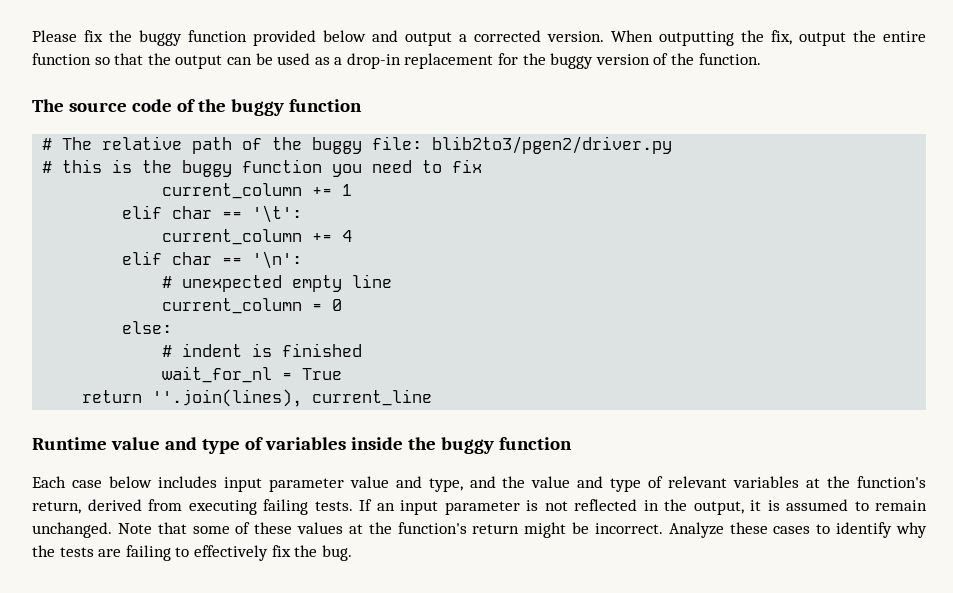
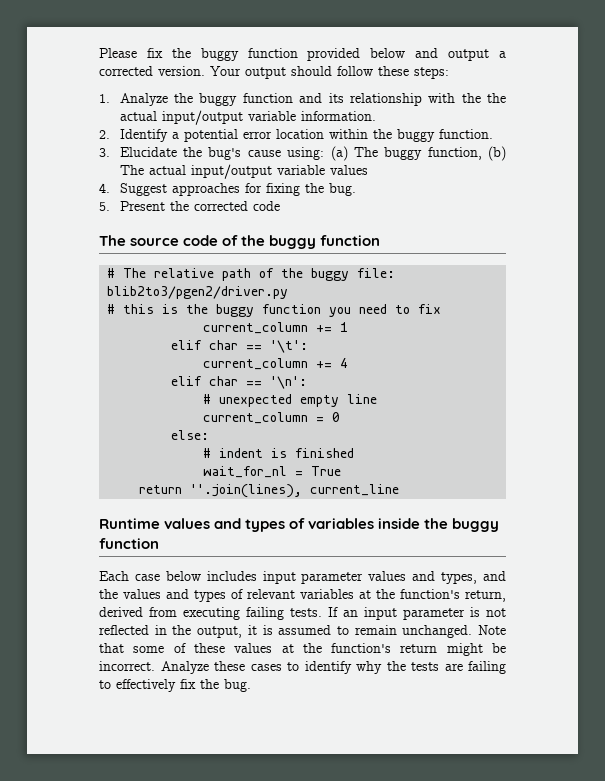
[611,30,926,46] [32,53,761,69] When outputting the fix, output the entire function so that the output can be used as a drop-in replacement for the buggy version of the function. -> [210,66,449,79] [99,93,506,106] [119,110,376,125] [99,129,493,142] [99,146,506,161] [119,164,368,179] [99,183,356,196] [99,201,280,211] Your output should follow these steps: // 1. Analyze the buggy function and its relationship with the the actual input/output variable information. // 2. Identify a potential error location within the buggy function. // 3. Elucidate the bug's cause using: (a) The buggy function, (b) The actual input/output variable values // 4. Suggest approaches for fixing the bug. // 5. Present the corrected code
[110,437,240,454] value and type -> [164,518,286,532] values and types
[349,476,642,492] value and type, and the value and type -> [368,571,507,584] [99,589,226,602] values and types, and the values and types

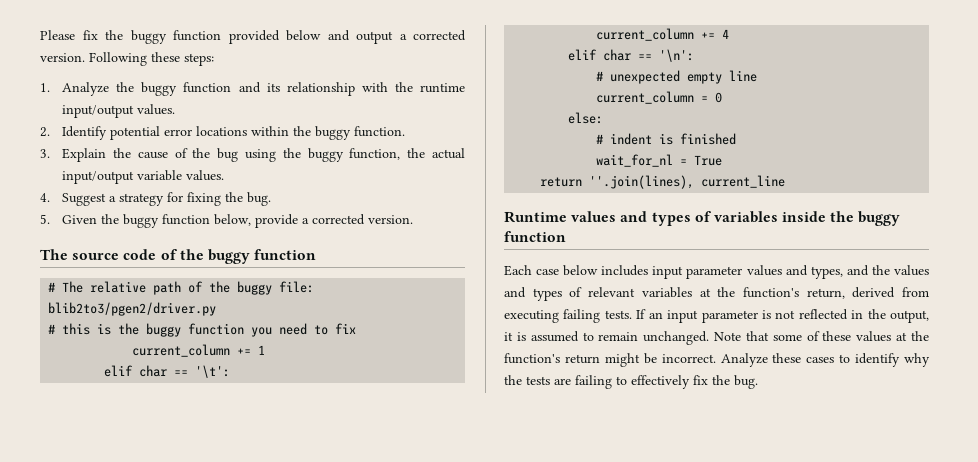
[210,66,373,79] Your output should follow -> [89,52,147,66] Following
[486,93,506,103] [119,110,376,125] the actual input/output variable information. -> [419,83,465,93] [62,104,176,118] runtime input/output values.
[171,132,179,139] a -> (108, 133) none
[275,129,324,139] location -> [196,126,248,136] locations
[119,146,506,161] [119,164,368,179] Elucidate the bug's cause using: (a) The buggy function, (b) The actual input/output variable values -> [62,148,465,162] [62,170,225,184] Explain the cause of the bug using the buggy function, the actual input/output variable values.
[171,183,240,196] approaches -> [109,193,165,206] a strategy
[119,201,280,211] Present the corrected code -> [62,214,414,228] Given the buggy function below, provide a corrected version.

